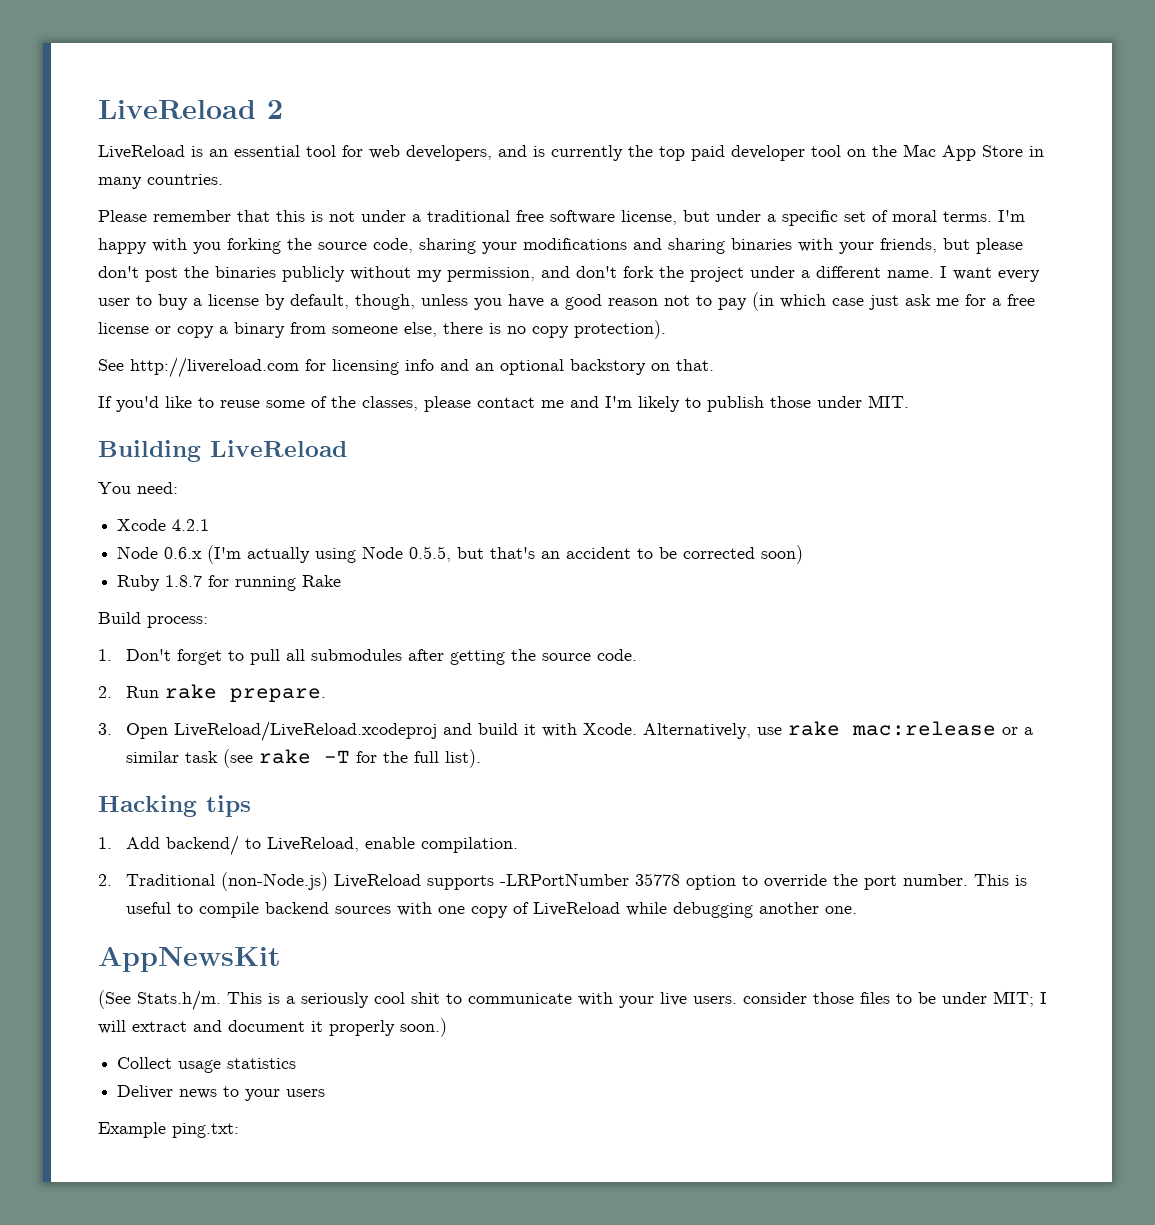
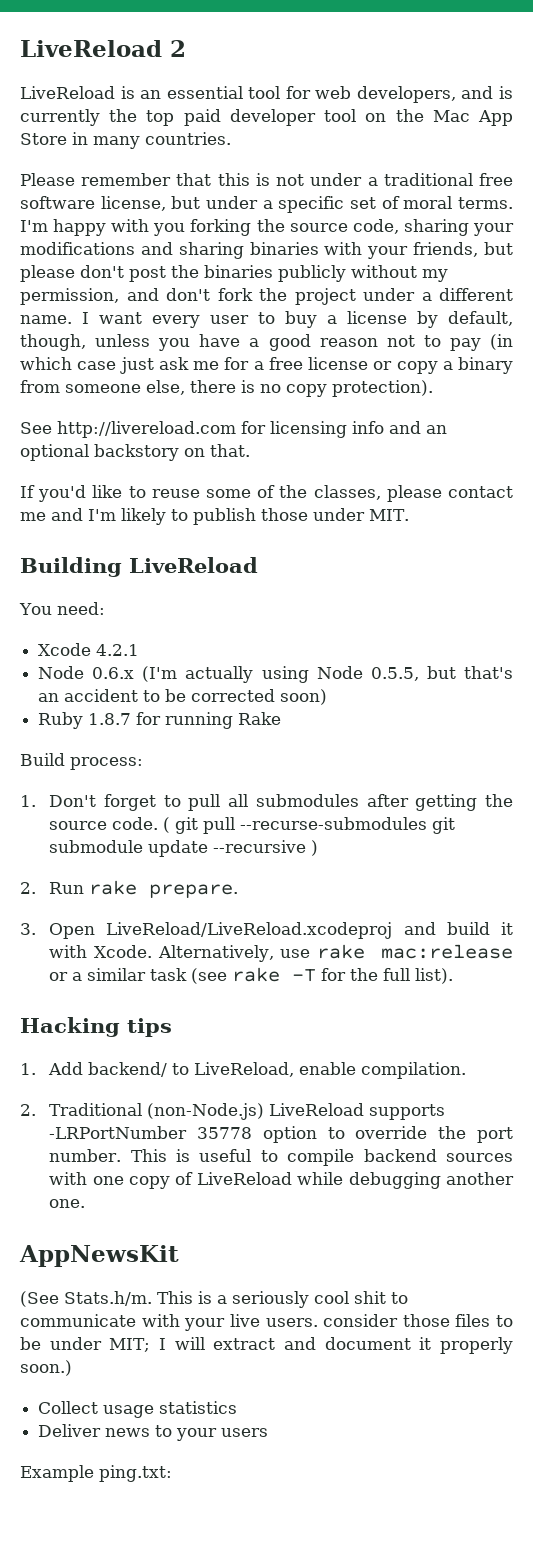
(638, 655) none -> [163,817,456,834] [49,840,319,857] ( git pull --recurse-submodules git submodule update --recursive )

